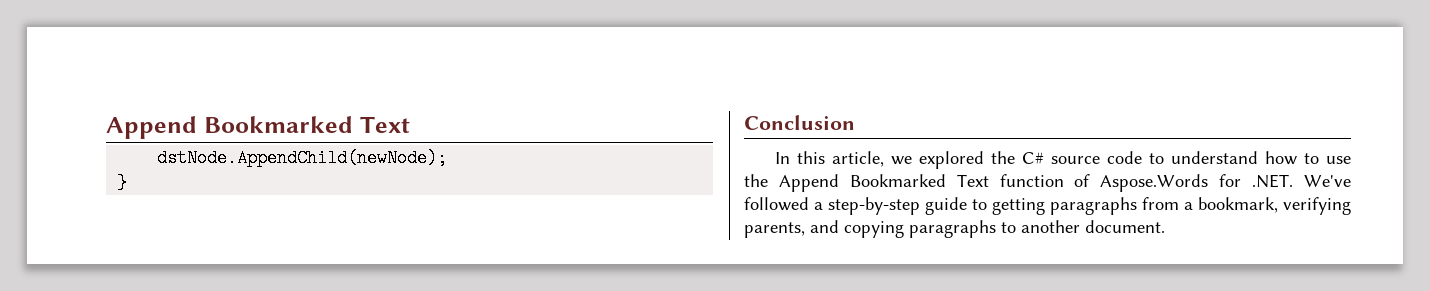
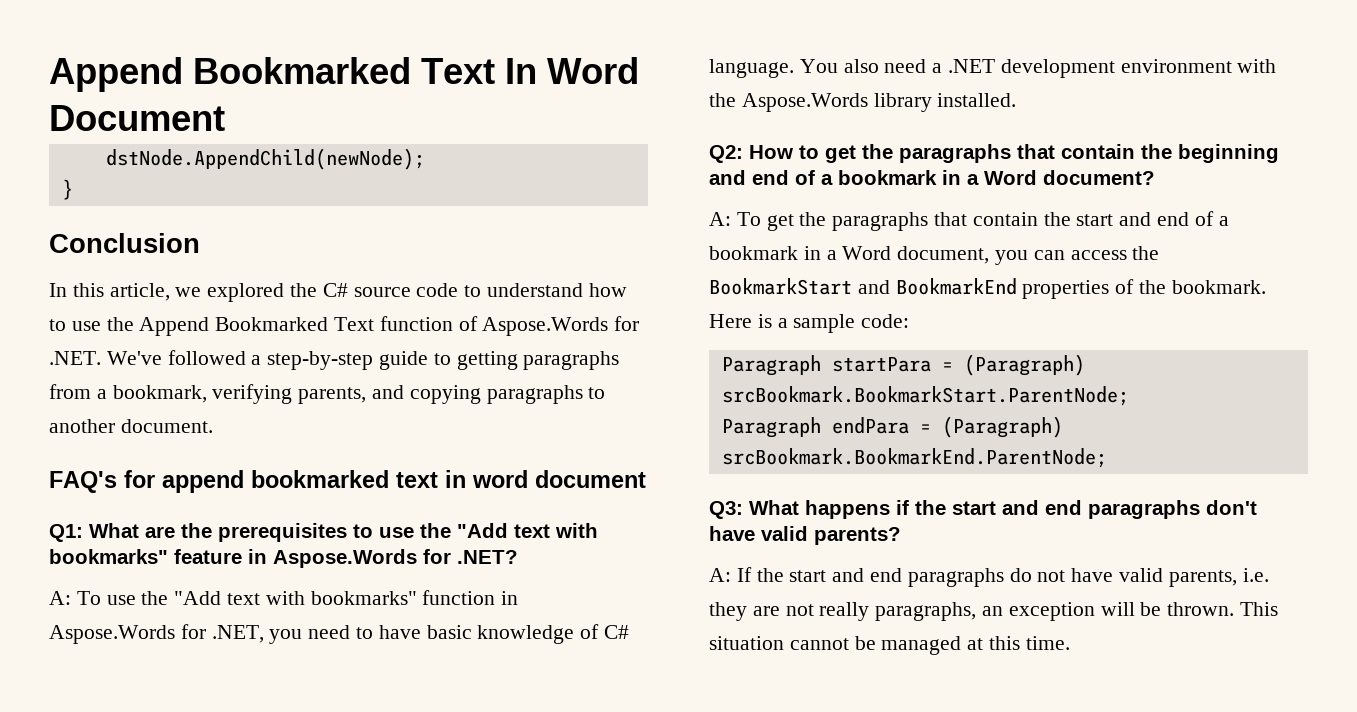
[106,116,410,139] Append Bookmarked Text -> [49,57,639,92] [49,105,225,131] Append Bookmarked Text In Word Document
(1165, 226) none -> [49,470,646,493] [49,523,598,542] [49,549,518,568] [49,590,519,605] [49,624,630,644] [709,59,1277,78] [709,93,1017,112] [709,144,1279,163] [709,170,1155,185] [709,211,1229,231] [709,246,1160,265] [709,278,1266,299] [709,314,910,333] [721,354,1085,376] [721,386,1129,406] [721,416,1063,438] [721,448,1107,468] [709,500,1257,519] [709,526,901,545] [709,567,1269,587] [709,602,1279,621] [709,636,1070,655] // FAQ's for append bookmarked text in word document // Q1: What are the prerequisites to use the "Add text with bookmarks" feature in Aspose.Words for .NET? // A: To use the "Add text with bookmarks" function in Aspose.Words for .NET, you need to have basic knowledge of C# language. You also need a .NET development environment with the Aspose.Words library installed. // Q2: How to get the paragraphs that contain the beginning and end of a bookmark in a Word document? // A: To get the paragraphs that contain the start and end of a bookmark in a Word document, you can access the BookmarkStart and BookmarkEnd properties of the bookmark. Here is a sample code: // Paragraph startPara = (Paragraph) srcBookmark.BookmarkStart.ParentNode; // Paragraph endPara = (Paragraph) srcBookmark.BookmarkEnd.ParentNode; // Q3: What happens if the start and end paragraphs don't have valid parents? // A: If the start and end paragraphs do not have valid parents, i.e. they are not really paragraphs, an exception will be thrown. This situation cannot be managed at this time.

